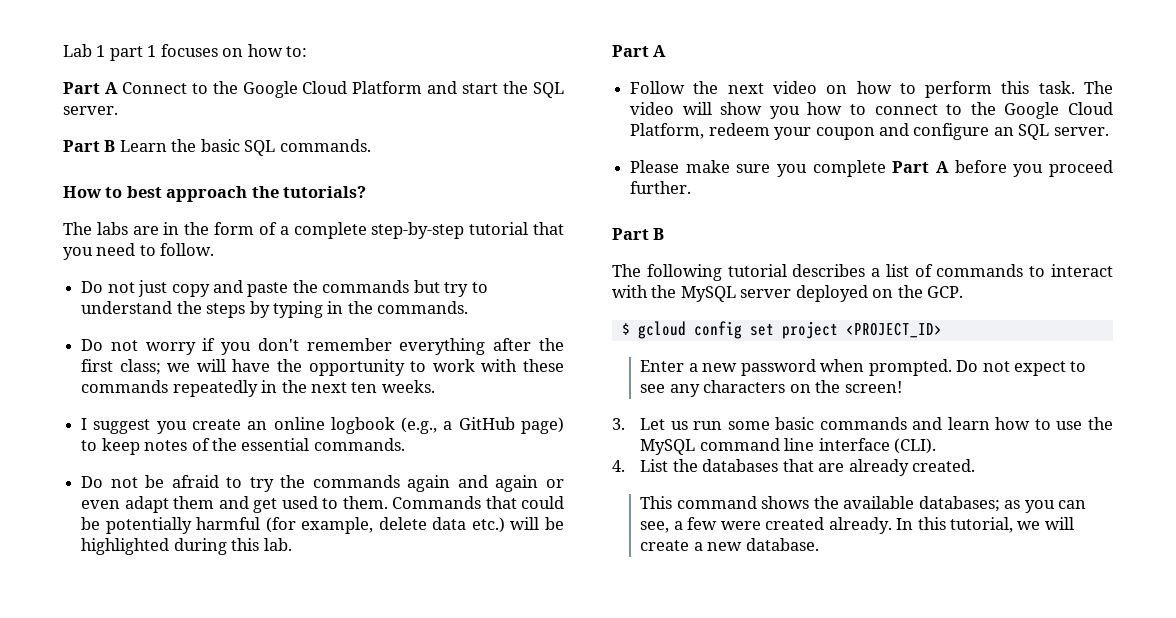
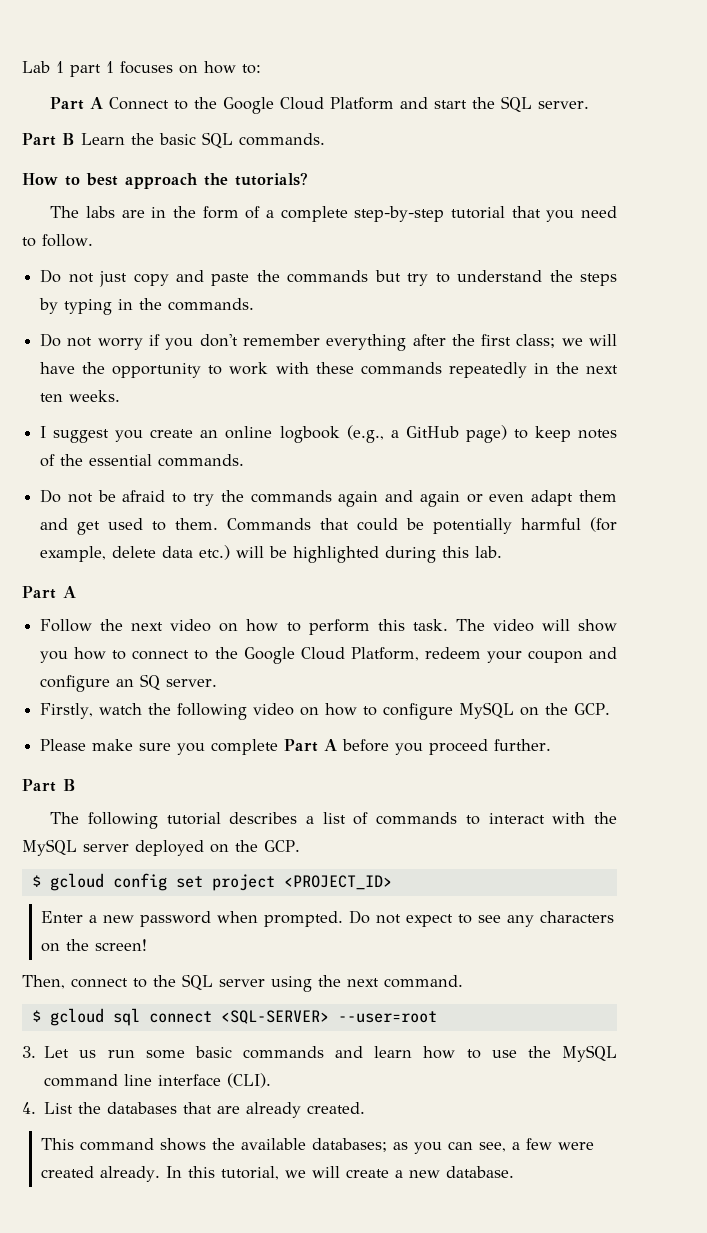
[1018,124,1109,140] SQL server. -> [140,674,218,690] [40,702,611,720] SQ server. // Firstly, watch the following video on how to configure MySQL on the GCP.
(902, 387) none -> [22,974,463,992] [31,1008,437,1026] // Then, connect to the SQL server using the next command. // $ gcloud sql connect <SQL-SERVER> --user=root

